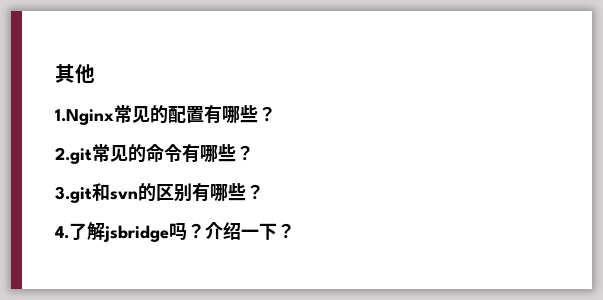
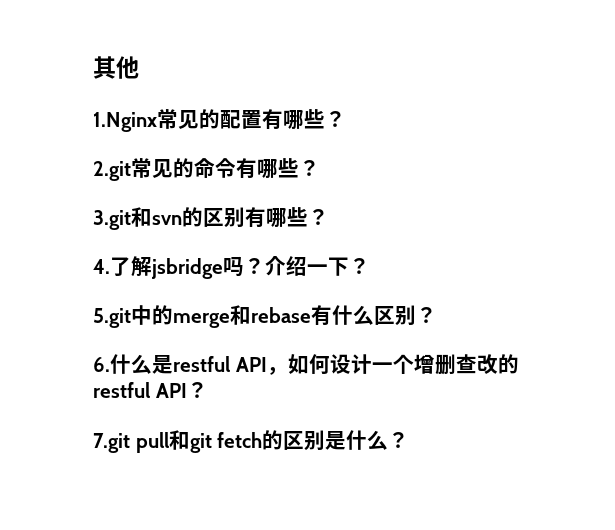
(295, 231) none -> [93,305,437,328] [93,354,519,375] [93,382,208,398] [93,430,410,453] // 5.git中的merge和rebase有什么区别？ // 6.什么是restful API，如何设计一个增删查改的restful API？ // 7.git pull和git fetch的区别是什么？

